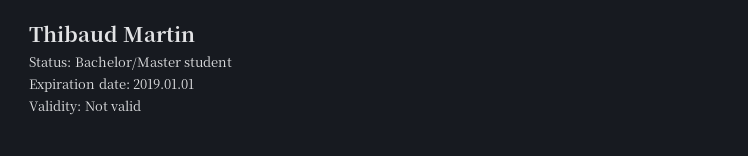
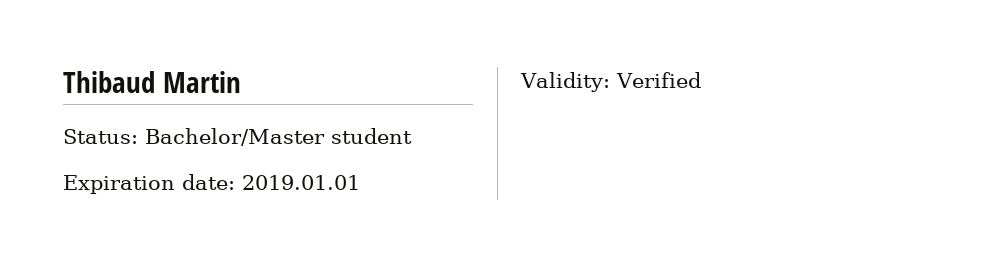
[84,100,142,111] Not valid -> [615,72,701,88] Verified

